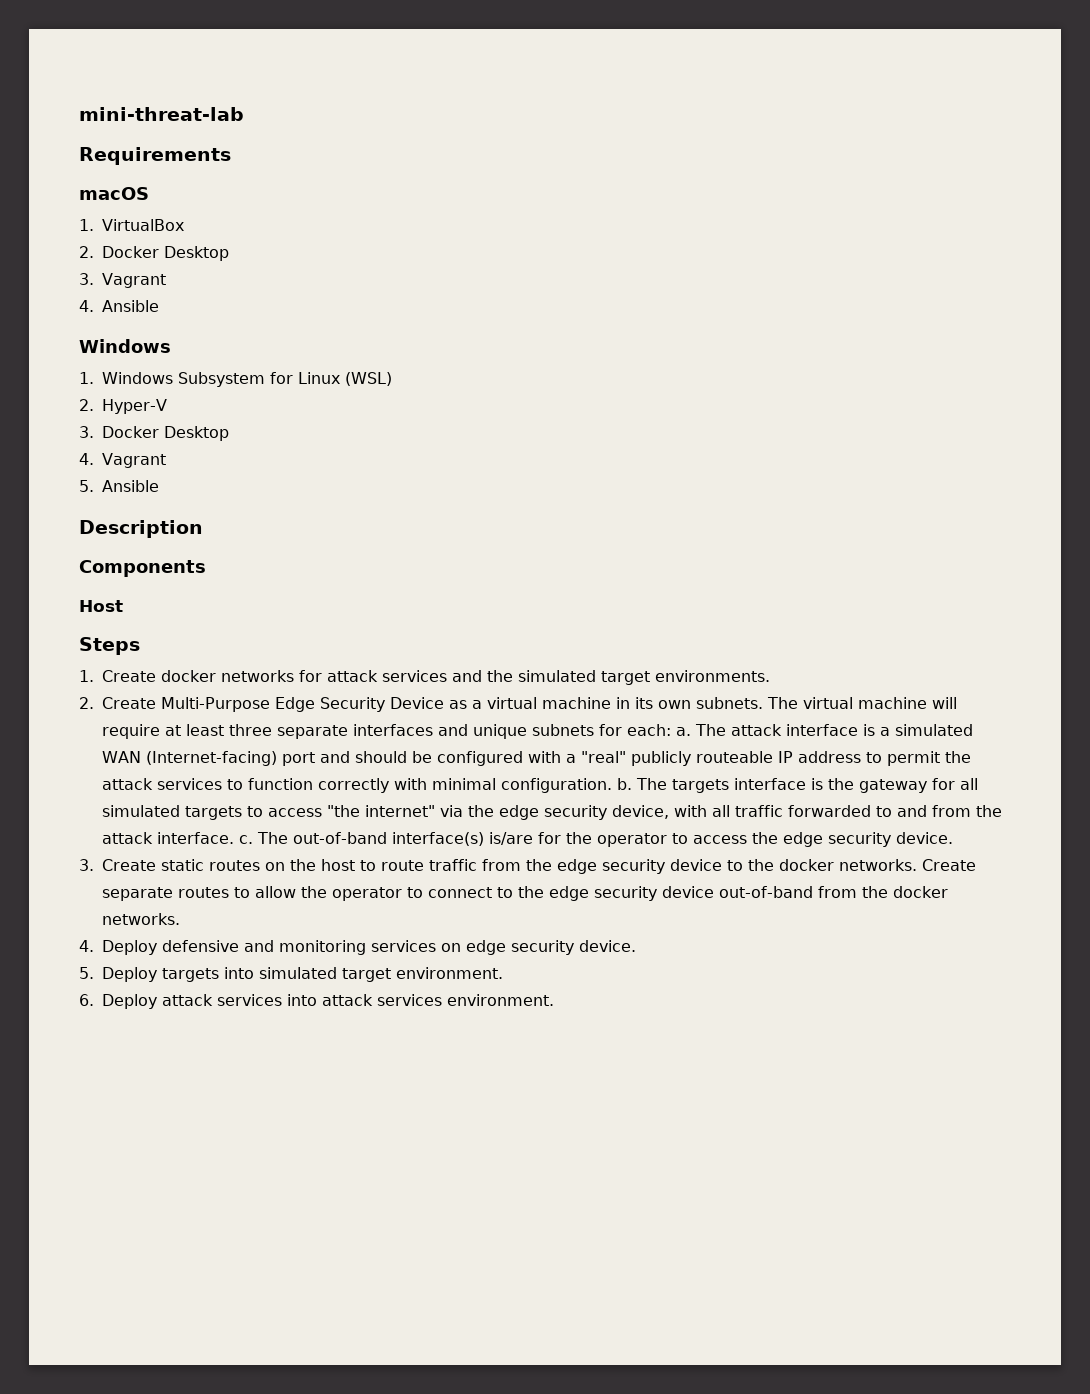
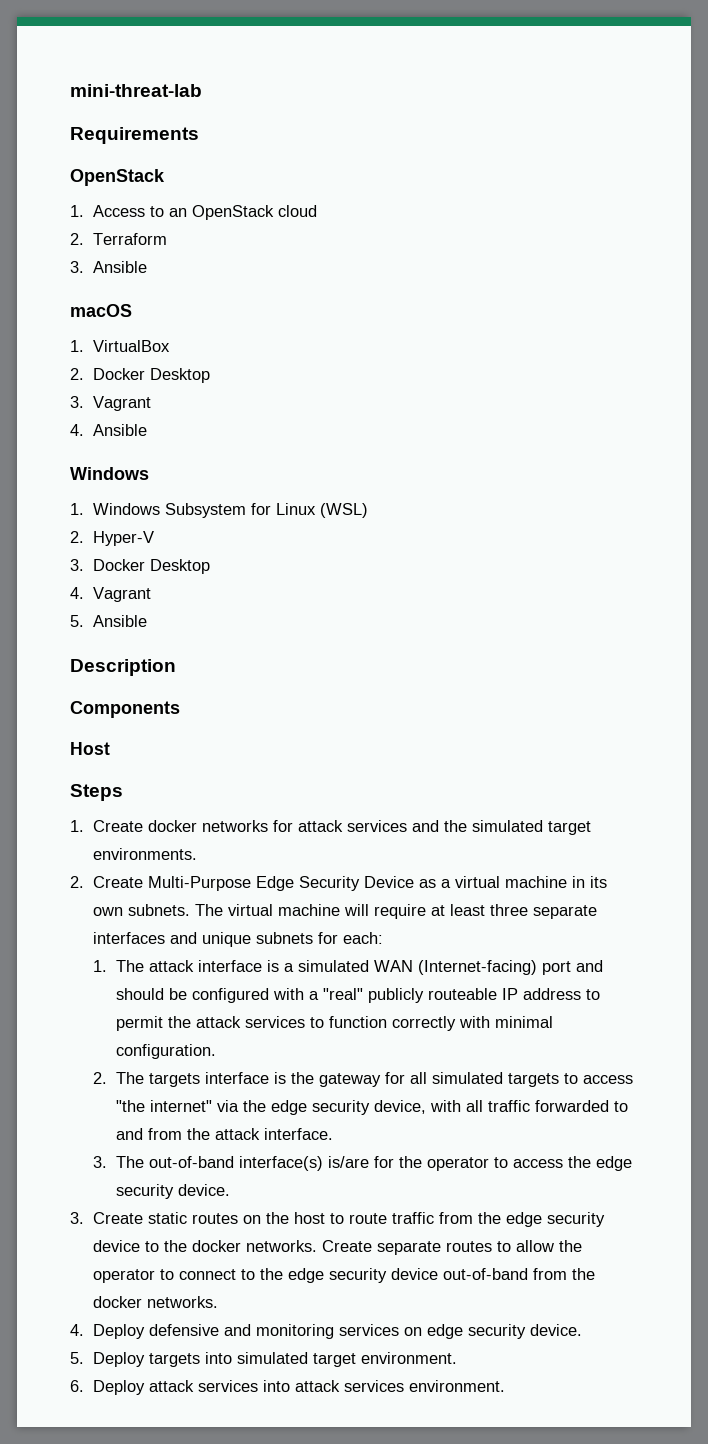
(231, 156) none -> [70,169,165,186] [70,205,317,220] [70,233,167,245] [70,261,147,273] // OpenStack // 1. Access to an OpenStack cloud // 2. Terraform // 3. Ansible
[676,727,691,736] a. -> [92,960,107,972] // 1.
[617,778,632,790] b. -> [92,1072,107,1084] // 2.
[239,835,253,844] c. -> [92,1156,107,1168] // 3.

